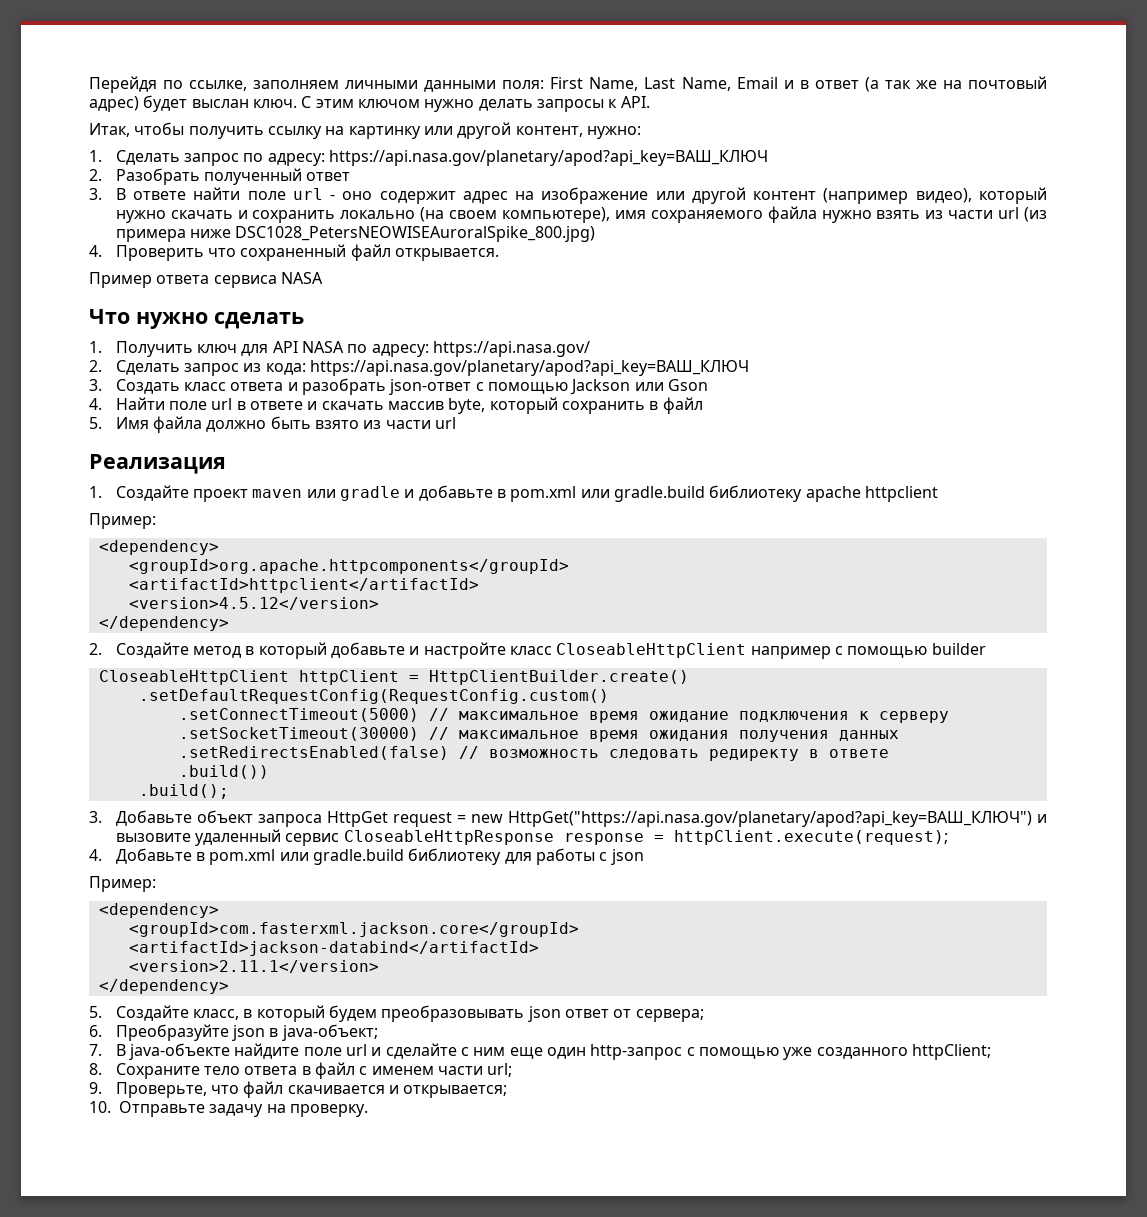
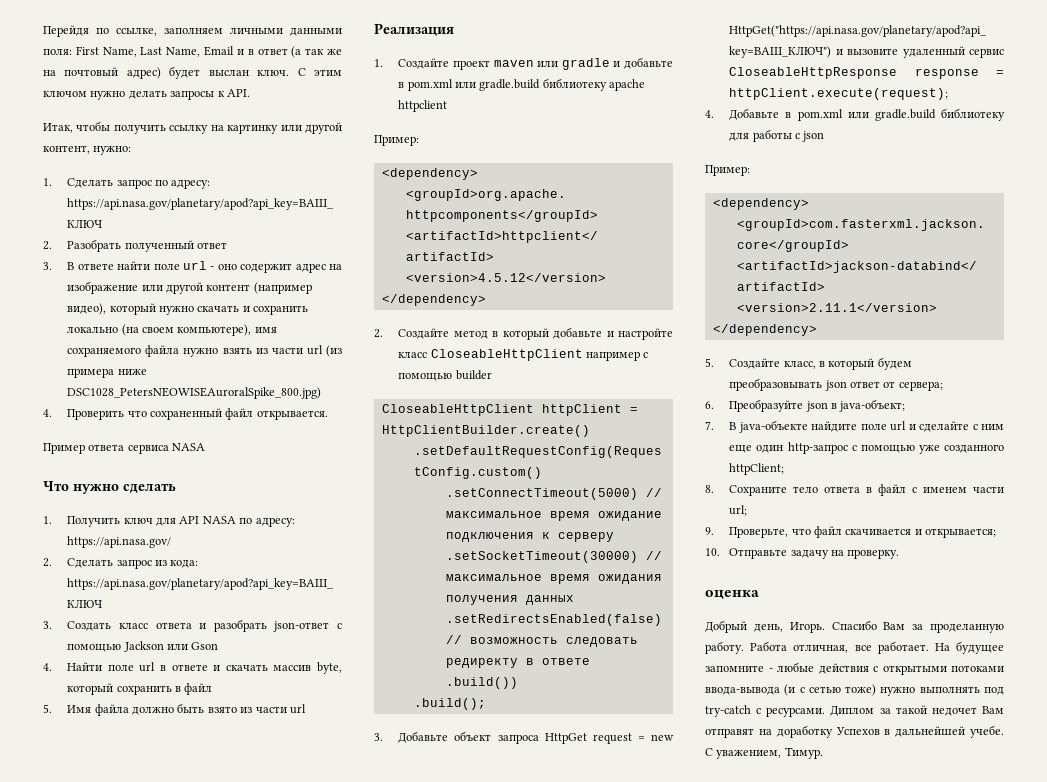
(368, 1110) none -> [705,590,759,600] [705,620,1004,633] [705,641,1004,654] [705,662,1004,675] [705,684,1004,696] [705,705,1004,717] [705,725,1004,738] [705,747,823,759] // оценка // Добрый день, Игорь. Спасибо Вам за проделанную работу. Работа отличная, все работает. На будущее запомните - любые действия с открытыми потоками ввода-вывода (и с сетью тоже) нужно выполнять под try-catch с ресурсами. Диплом за такой недочет Вам отправят на доработку Успехов в дальнейшей учебе. С уважением, Тимур.

